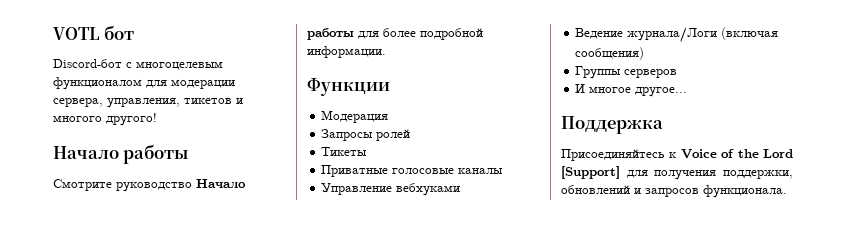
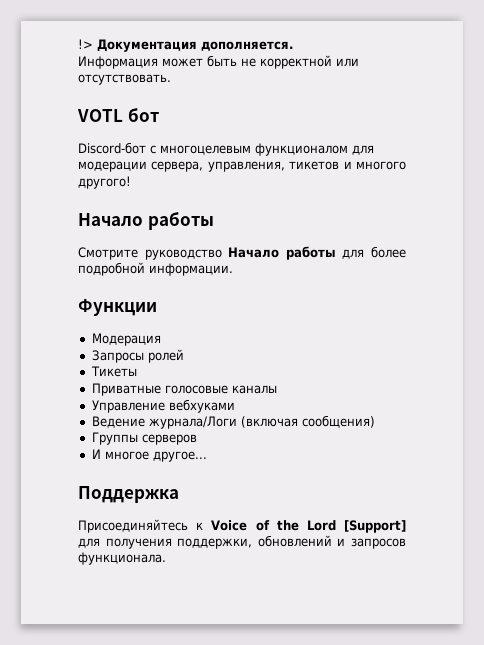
(53, 33) none -> [78,39,293,52] [78,55,359,69] [78,74,171,85] !> Документация дополняется. // Информация может быть не корректной или отсутствовать. //

